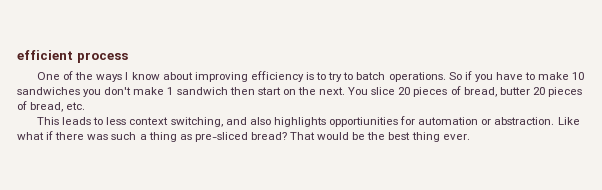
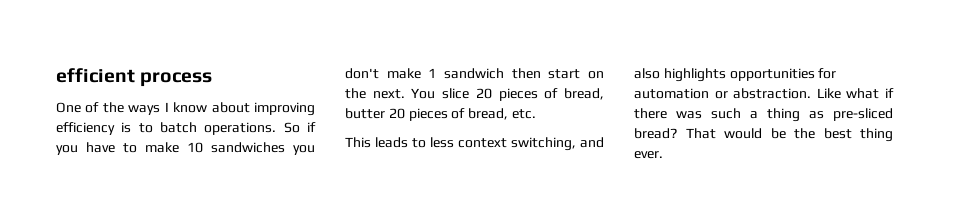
[328,72,354,82] try to -> (153, 128) none
[328,117,398,127] opportiunities -> [729,68,815,81] opportunities

